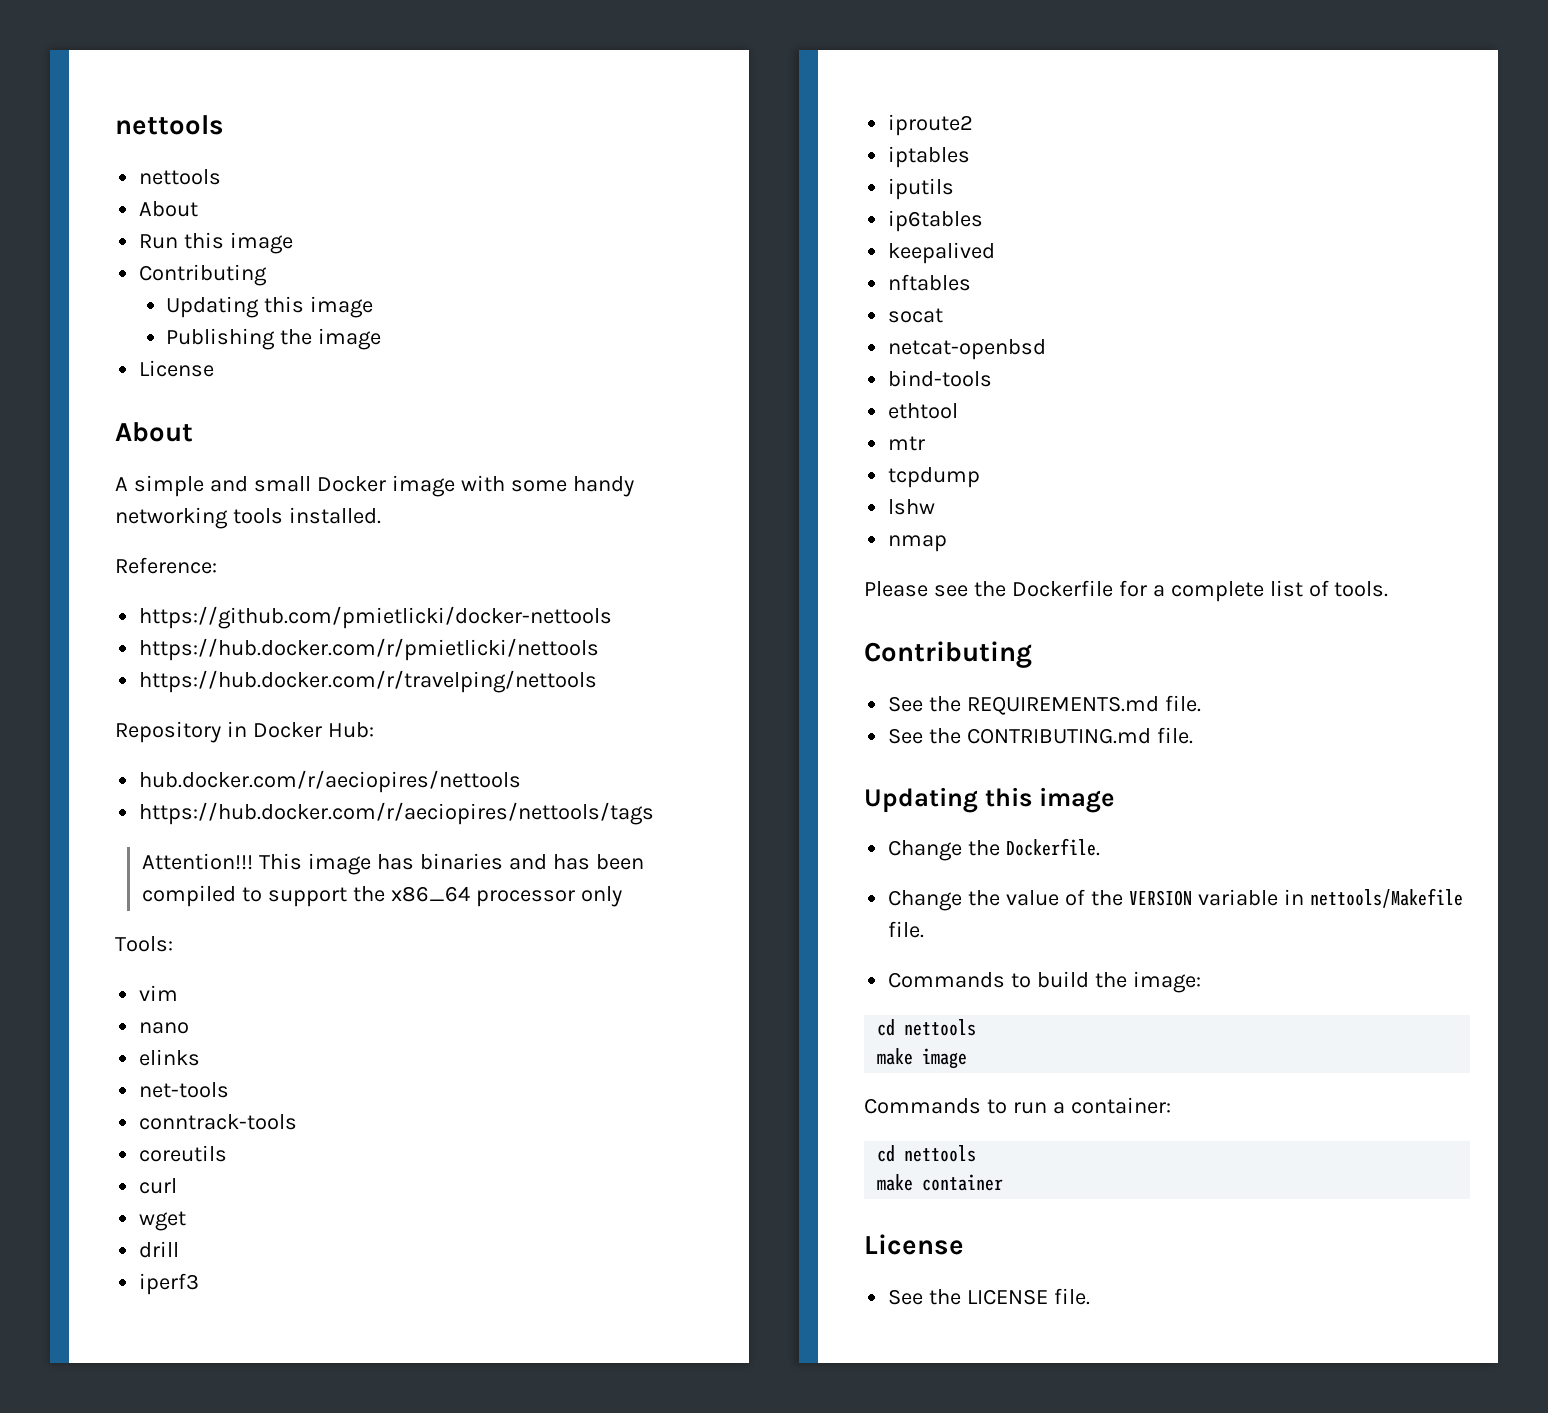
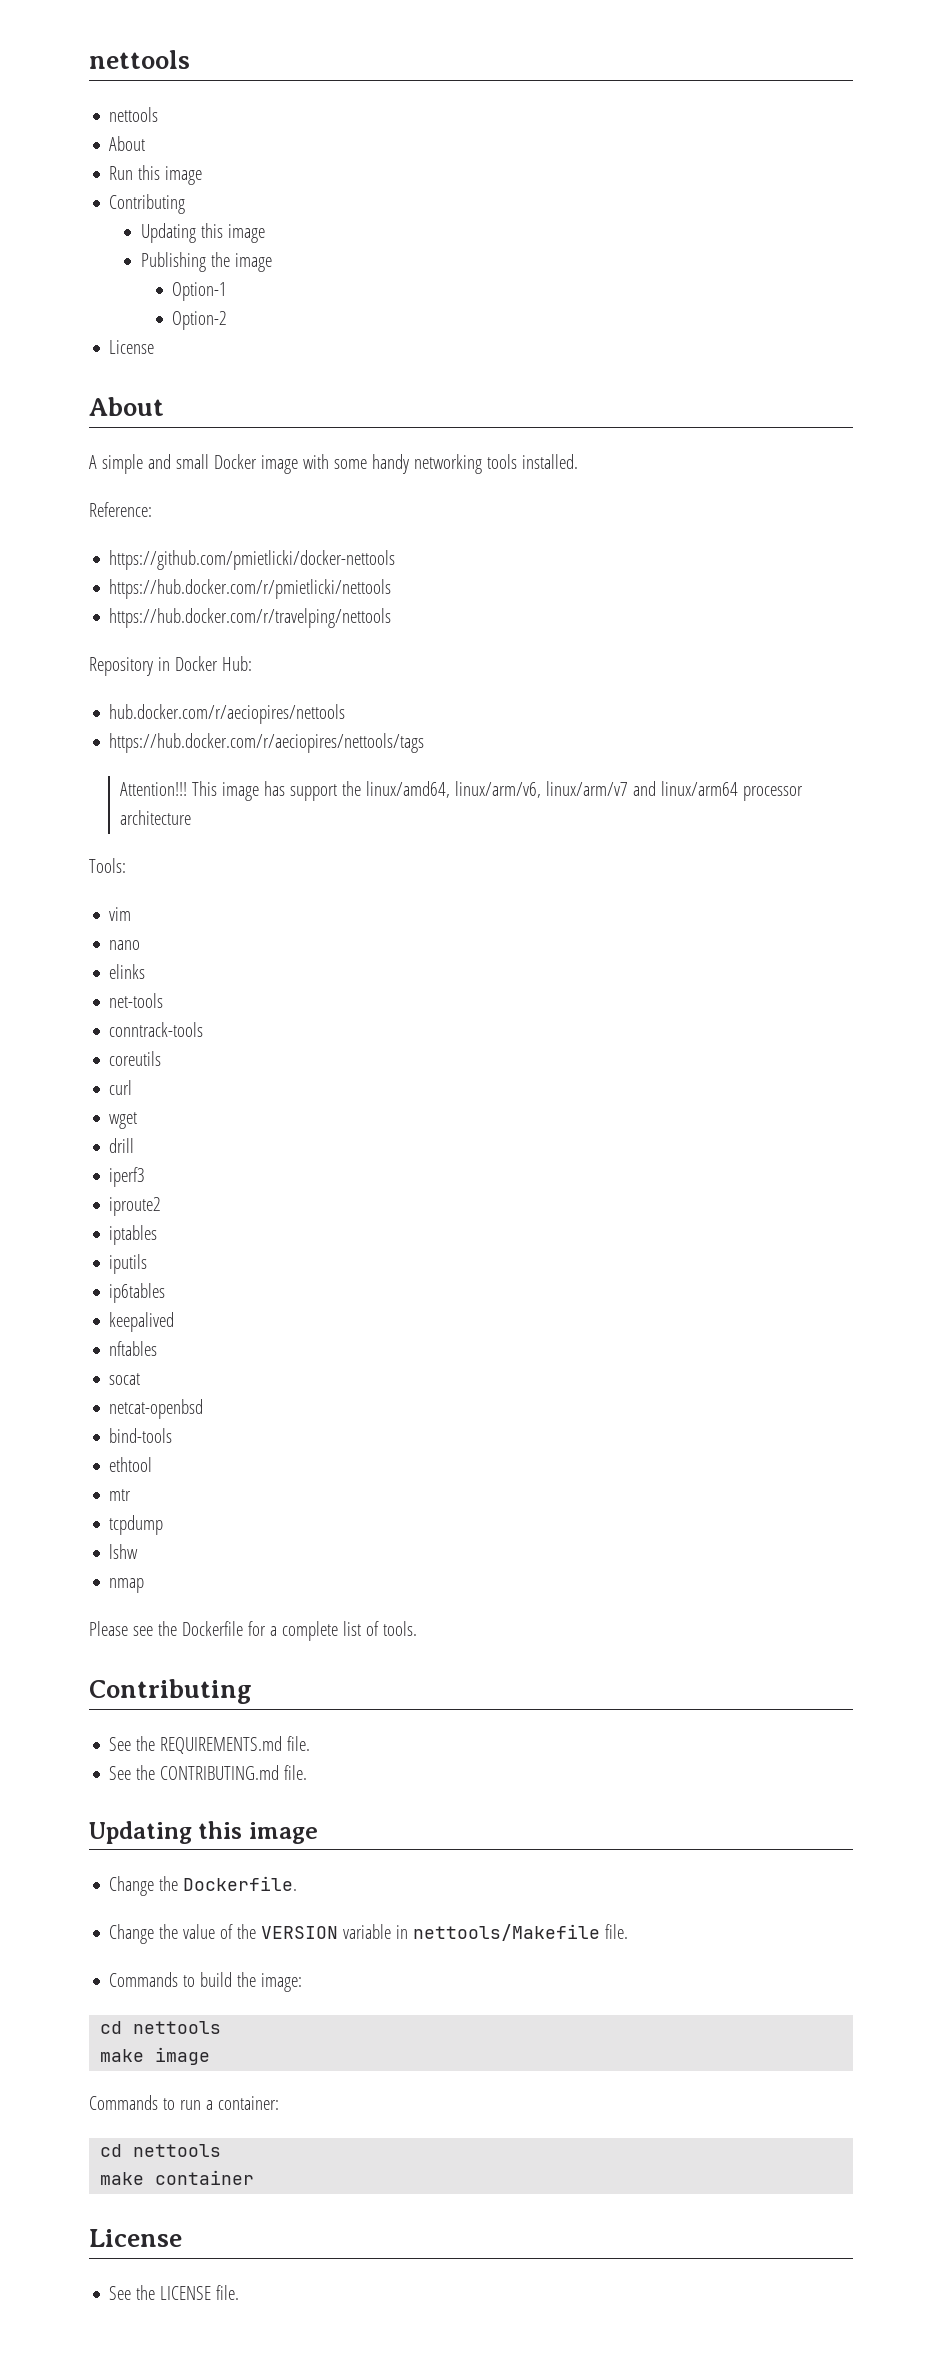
(382, 339) none -> [172,282,228,301] [172,311,228,330] // Option-1 // Option-2
[420,853,644,870] [142,885,622,907] binaries and has been compiled to support the x86_64 processor only -> [290,781,804,801] [120,810,192,825] support the linux/amd64, linux/arm/v6, linux/arm/v7 and linux/arm64 processor architecture

